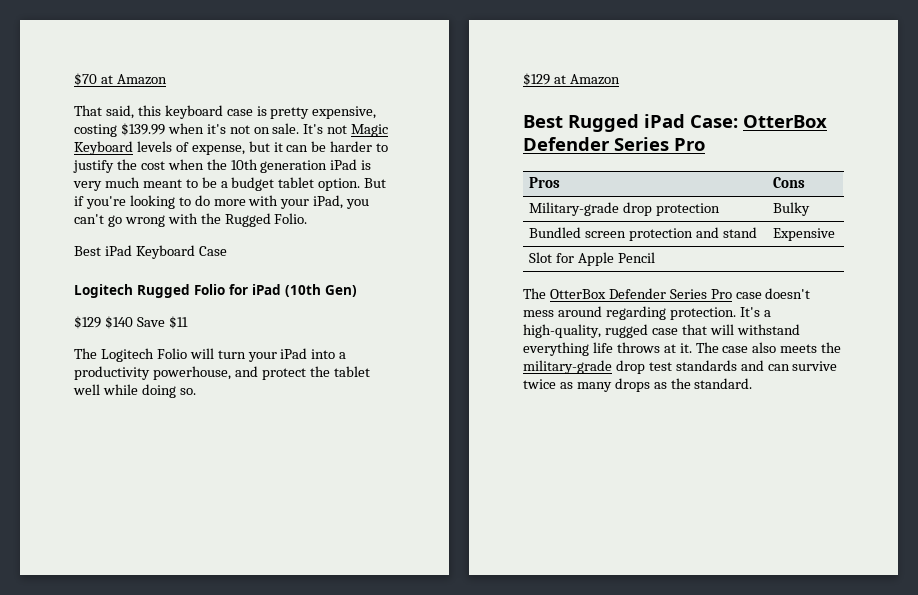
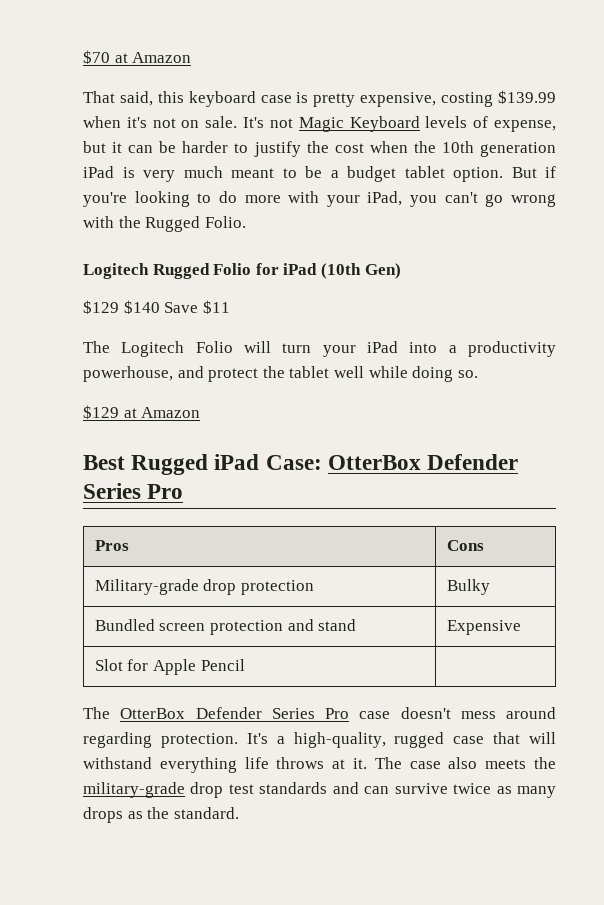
[74,245,227,259] // Best iPad Keyboard Case -> (246, 222) none

